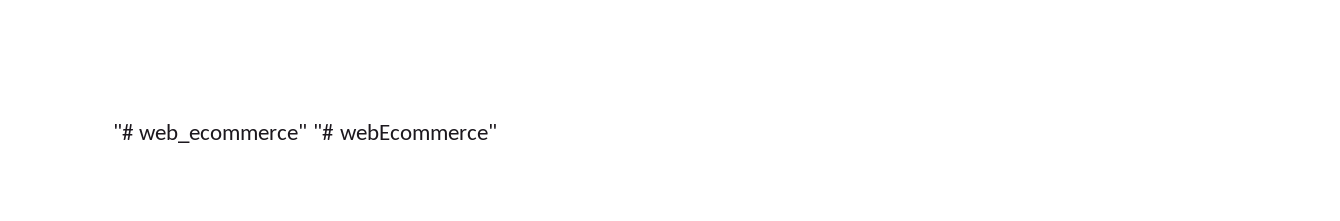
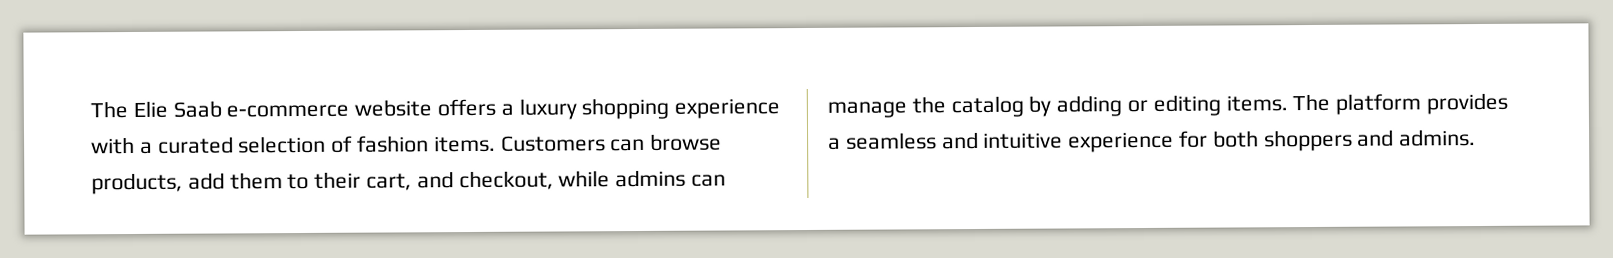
[113,124,497,143] "# web_ecommerce" "# webEcommerce" -> [90,97,781,120] [91,133,723,155] [91,169,727,195] [827,92,1509,118] [828,129,1477,153] The Elie Saab e-commerce website offers a luxury shopping experience with a curated selection of fashion items. Customers can browse products, add them to their cart, and checkout, while admins can manage the catalog by adding or editing items. The platform provides a seamless and intuitive experience for both shoppers and admins.

